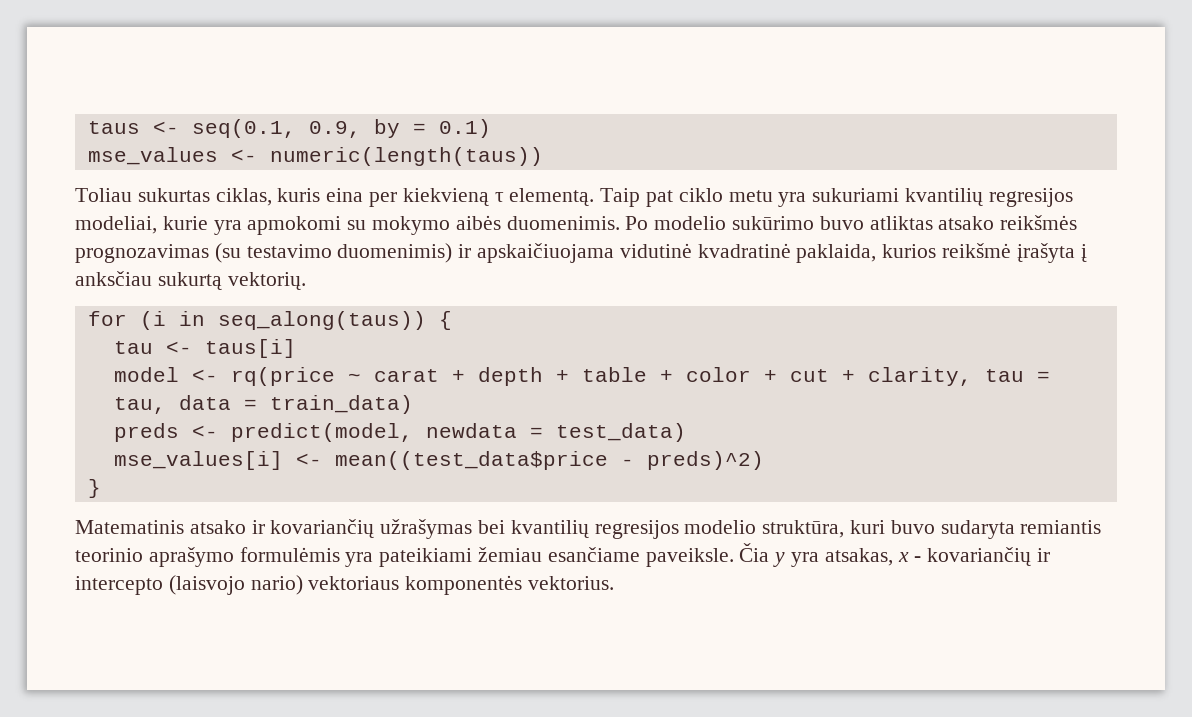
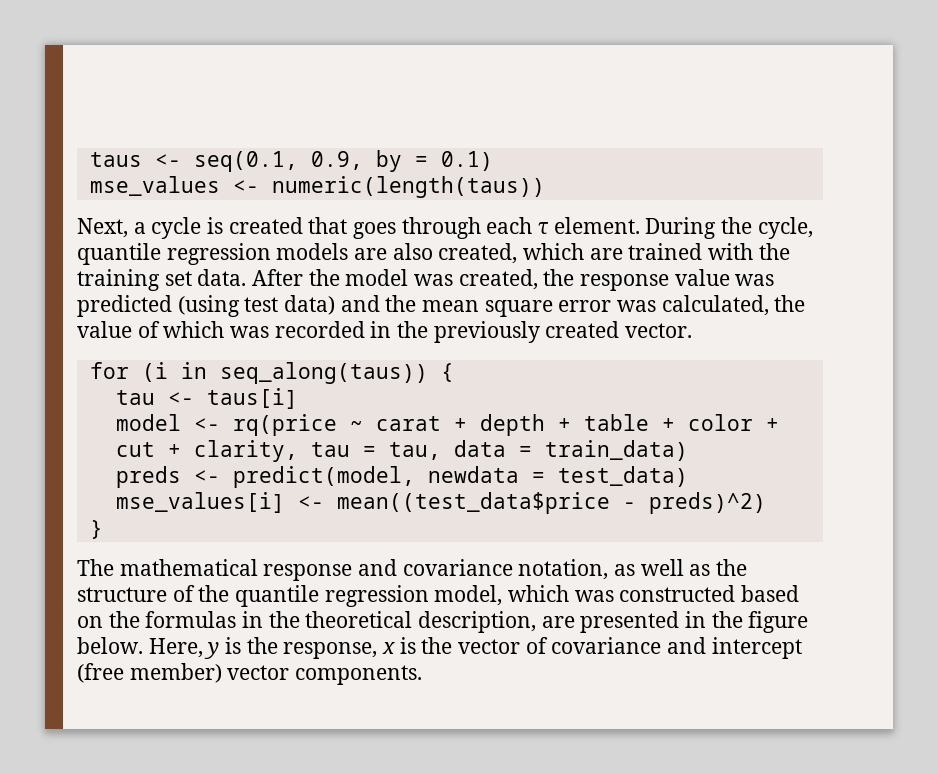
[75,188,1073,207] [75,215,1078,235] [75,243,1087,263] [75,271,306,290] Toliau sukurtas ciklas, kuris eina per kiekvieną τ elementą. Taip pat ciklo metu yra sukuriami kvantilių regresijos modeliai, kurie yra apmokomi su mokymo aibės duomenimis. Po modelio sukūrimo buvo atliktas atsako reikšmės prognozavimas (su testavimo duomenimis) ir apskaičiuojama vidutinė kvadratinė paklaida, kurios reikšmė įrašyta į anksčiau sukurtą vektorių. -> [77,217,813,239] [77,243,790,265] [77,269,775,291] [77,295,806,317] [77,321,693,343] Next, a cycle is created that goes through each τ element. During the cycle, quantile regression models are also created, which are trained with the training set data. After the model was created, the response value was predicted (using test data) and the mean square error was calculated, the value of which was recorded in the previously created vector.
[75,519,1102,539] [75,543,1051,567] [75,575,615,595] Matematinis atsako ir kovariančių užrašymas bei kvantilių regresijos modelio struktūra, kuri buvo sudaryta remiantis teorinio aprašymo formulėmis yra pateikiami žemiau esančiame paveiksle. Čia y yra atsakas, x - kovariančių ir intercepto (laisvojo nario) vektoriaus komponentės vektorius. -> [77,559,748,581] [77,585,800,607] [77,611,809,633] [77,637,802,659] [77,663,423,685] The mathematical response and covariance notation, as well as the structure of the quantile regression model, which was constructed based on the formulas in the theoretical description, are presented in the figure below. Here, y is the response, x is the vector of covariance and intercept (free member) vector components.

